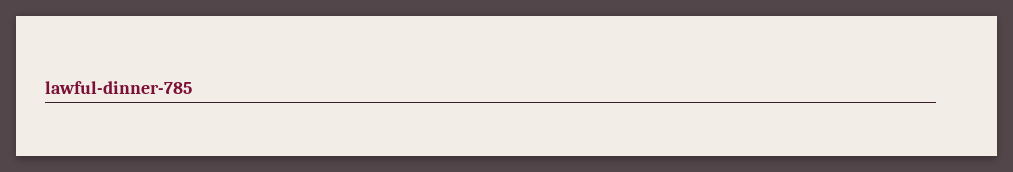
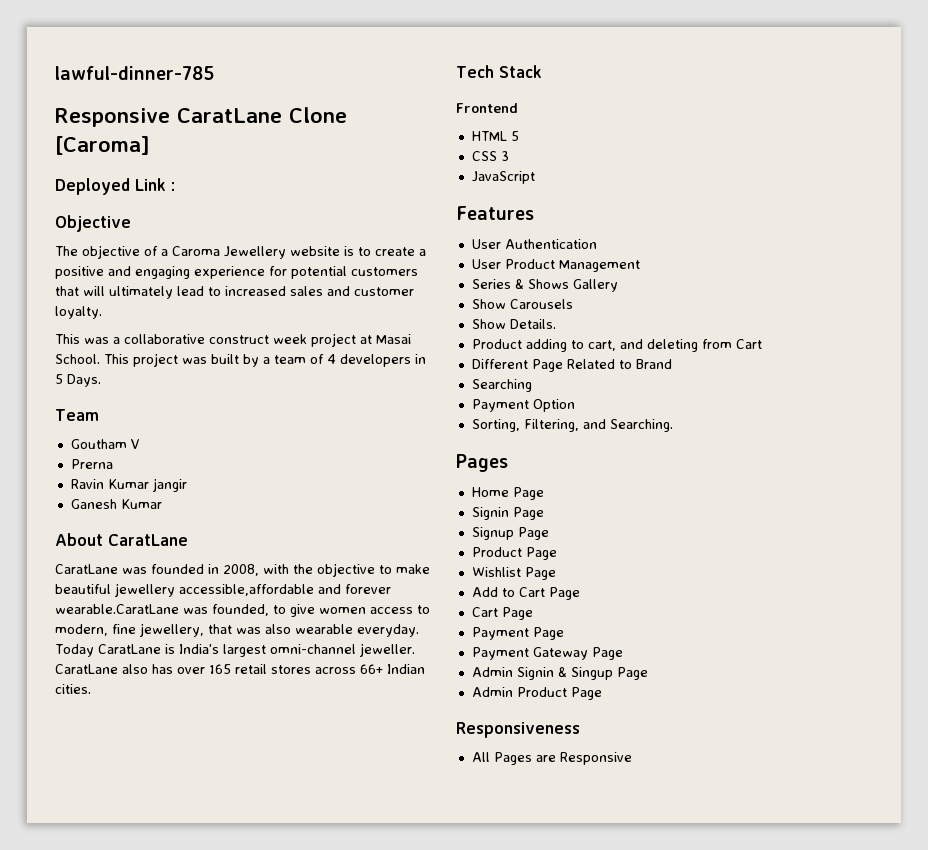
(192, 87) none -> [55,107,347,127] [55,136,150,155] [55,178,175,195] [55,215,131,232] [55,245,426,259] [55,266,418,279] [55,286,414,299] [55,306,102,319] [55,333,411,347] [55,353,426,367] [55,374,101,387] [55,409,99,421] [70,439,140,449] [70,459,113,469] [70,478,187,492] [70,499,162,509] [55,533,188,546] [55,563,430,577] [55,583,391,597] [55,604,430,617] [55,623,419,637] [55,643,415,657] [55,664,425,674] [55,684,91,694] [456,65,542,78] [456,103,518,113] [471,131,519,141] [471,151,509,161] [471,171,535,184] [456,206,534,220] [471,239,597,249] [471,259,640,272] [471,279,618,292] [471,299,573,309] [471,319,556,329] [471,339,762,352] [471,359,672,372] [471,379,532,392] [471,399,575,412] [471,419,673,432] [456,454,508,472] [471,487,544,500] [471,507,544,520] [471,527,549,540] [471,547,557,560] [471,567,556,580] [471,587,580,600] [471,607,533,620] [471,627,564,640] [471,647,623,660] [471,667,648,680] [471,687,602,700] [456,722,580,738] [471,752,632,765] // Responsive CaratLane Clone [Caroma] // Deployed Link : // Objective // The objective of a Caroma Jewellery website is to create a positive and engaging experience for potential customers that will ultimately lead to increased sales and customer loyalty. // This was a collaborative construct week project at Masai School. This project was built by a team of 4 developers in 5 Days. // Team // Goutham V // Prerna // Ravin Kumar jangir // Ganesh Kumar // About CaratLane // CaratLane was founded in 2008, with the objective to make beautiful jewellery accessible,affordable and forever wearable.CaratLane was founded, to give women access to modern, fine jewellery, that was also wearable everyday. Today CaratLane is India's largest omni-channel jeweller. CaratLane also has over 165 retail stores across 66+ Indian cities. // Tech Stack // Frontend // HTML 5 // CSS 3 // JavaScript // Features // User Authentication // User Product Management // Series & Shows Gallery // Show Carousels // Show Details. // Product adding to cart, and deleting from Cart // Different Page Related to Brand // Searching // Payment Option // Sorting, Filtering, and Searching. // Pages // Home Page // Signin Page // Signup Page // Product Page // Wishlist Page // Add to Cart Page // Cart Page // Payment Page // Payment Gateway Page // Admin Signin & Singup Page // Admin Product Page // Responsiveness // All Pages are Responsive

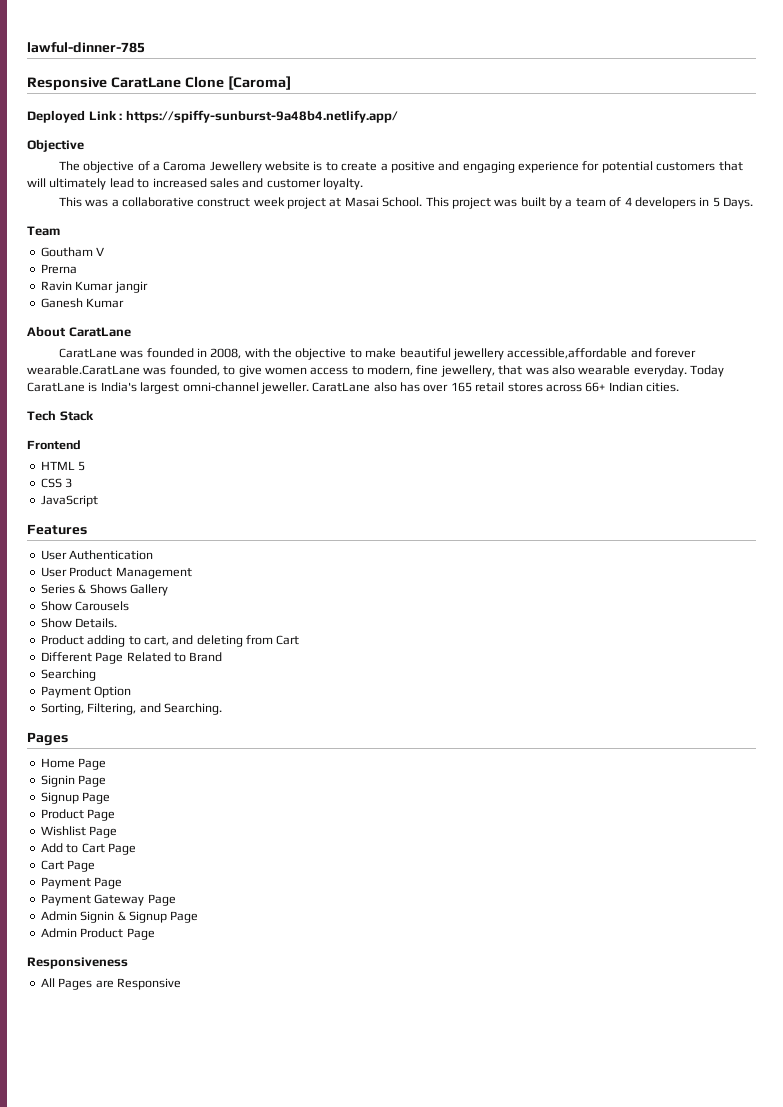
(175, 186) none -> [125,110,398,123] https://spiffy-sunburst-9a48b4.netlify.app/
[570,667,613,680] Singup -> [128,911,167,923] Signup

